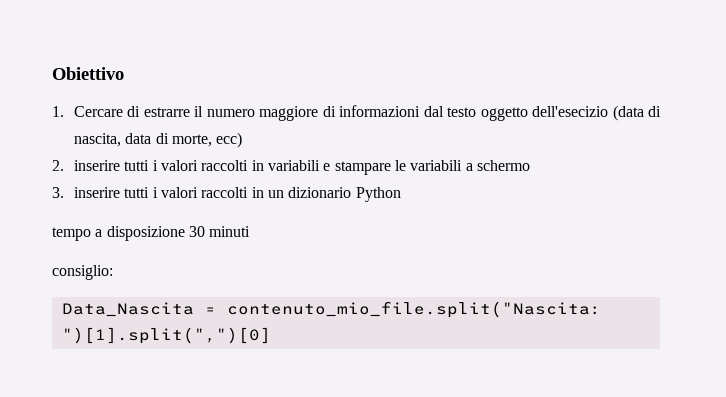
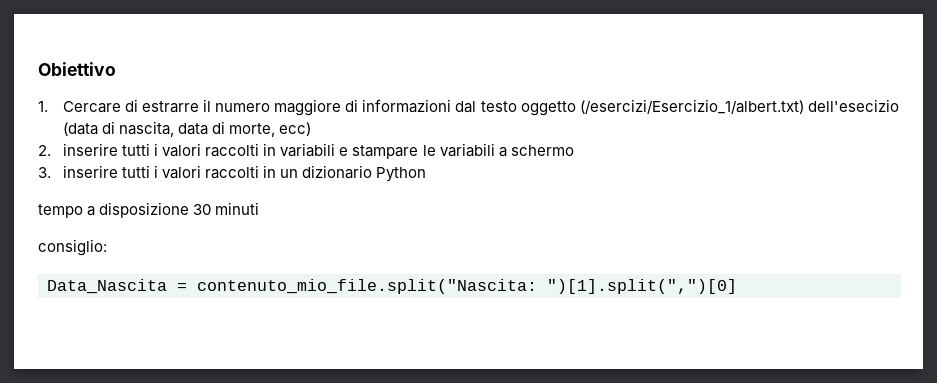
(528, 114) none -> [579,99,804,114] (/esercizi/Esercizio_1/albert.txt)

